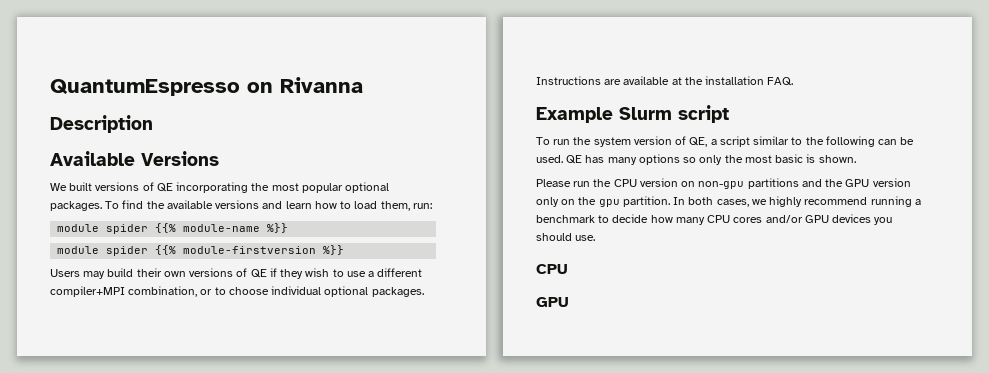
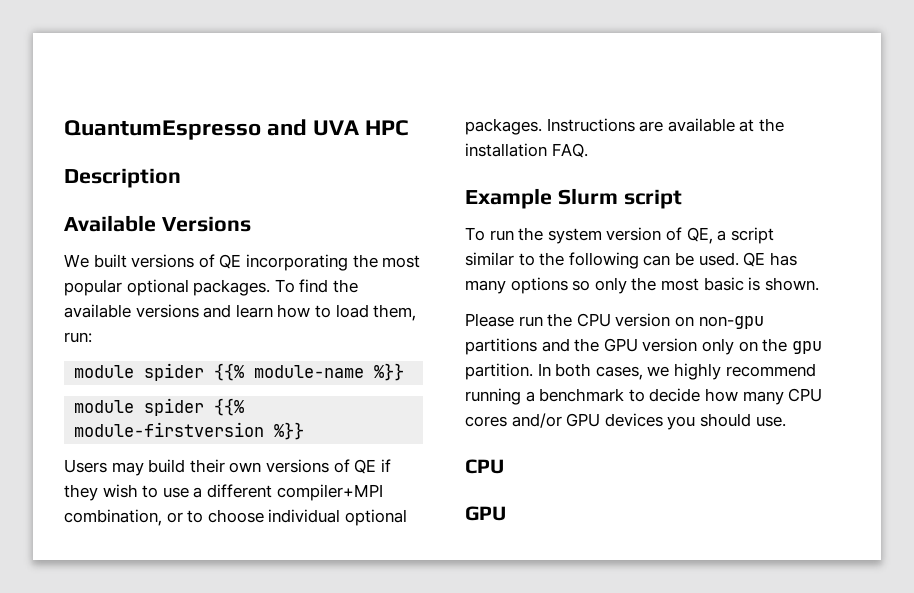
[247,77,363,93] on Rivanna -> [267,119,409,136] and UVA HPC

